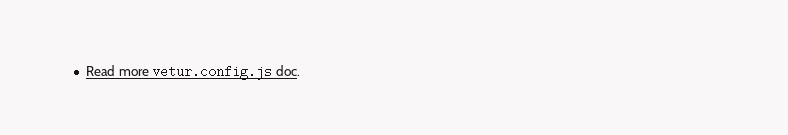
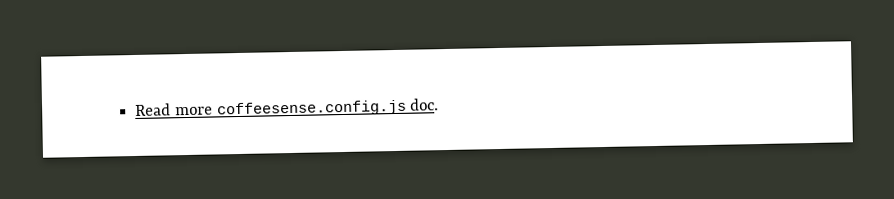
[152,65,273,80] vetur.config.js -> [216,99,407,118] coffeesense.config.js

